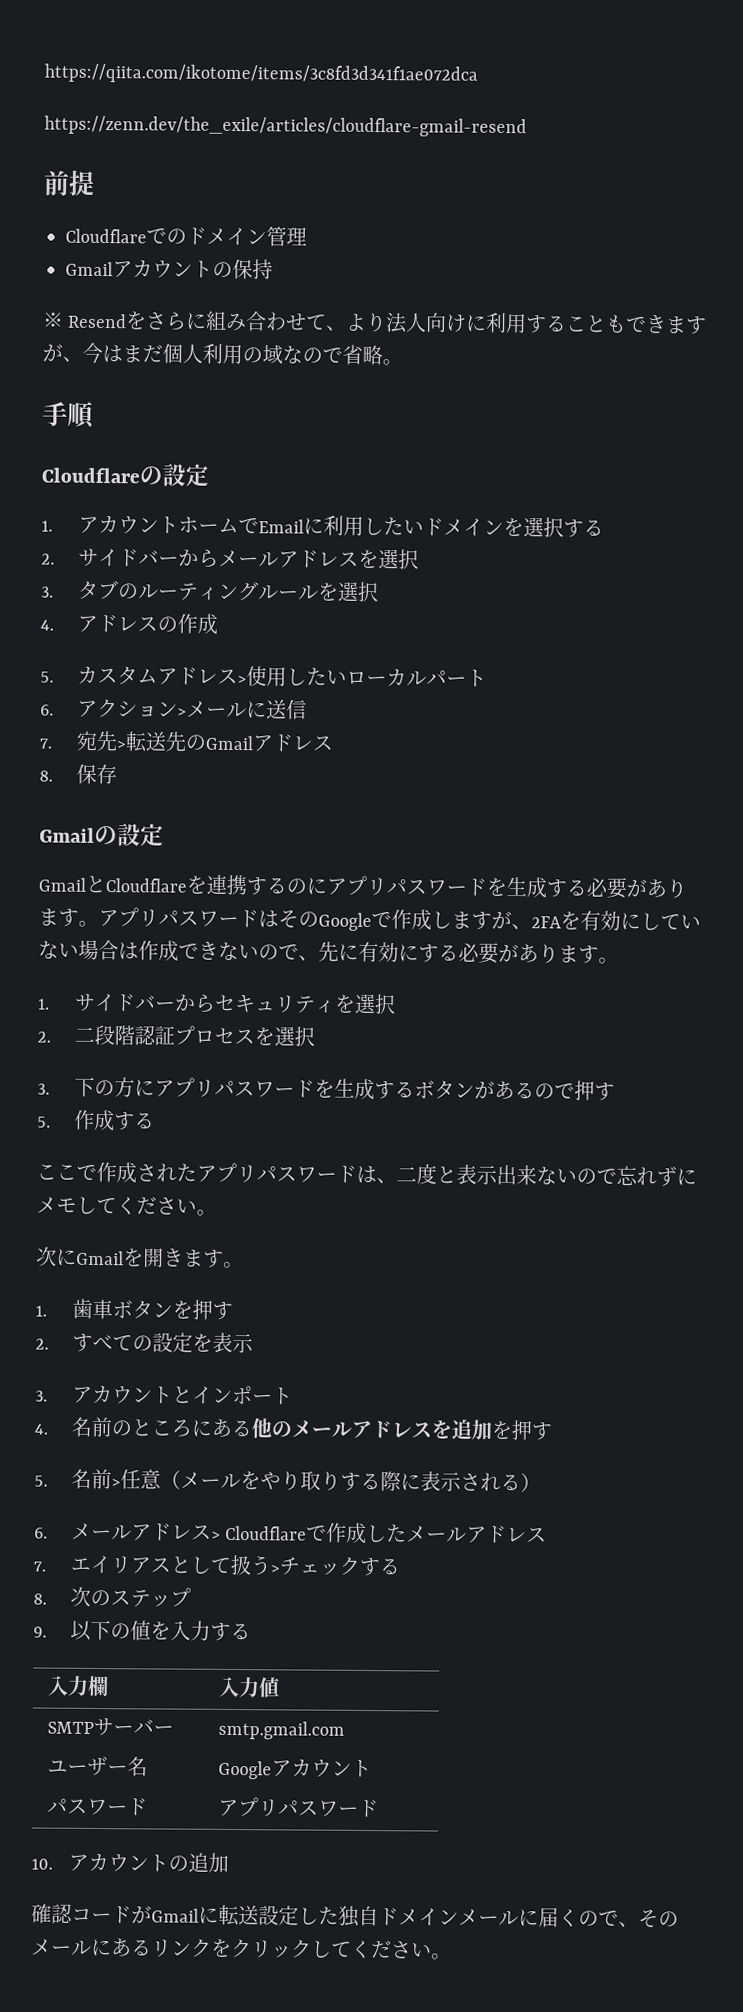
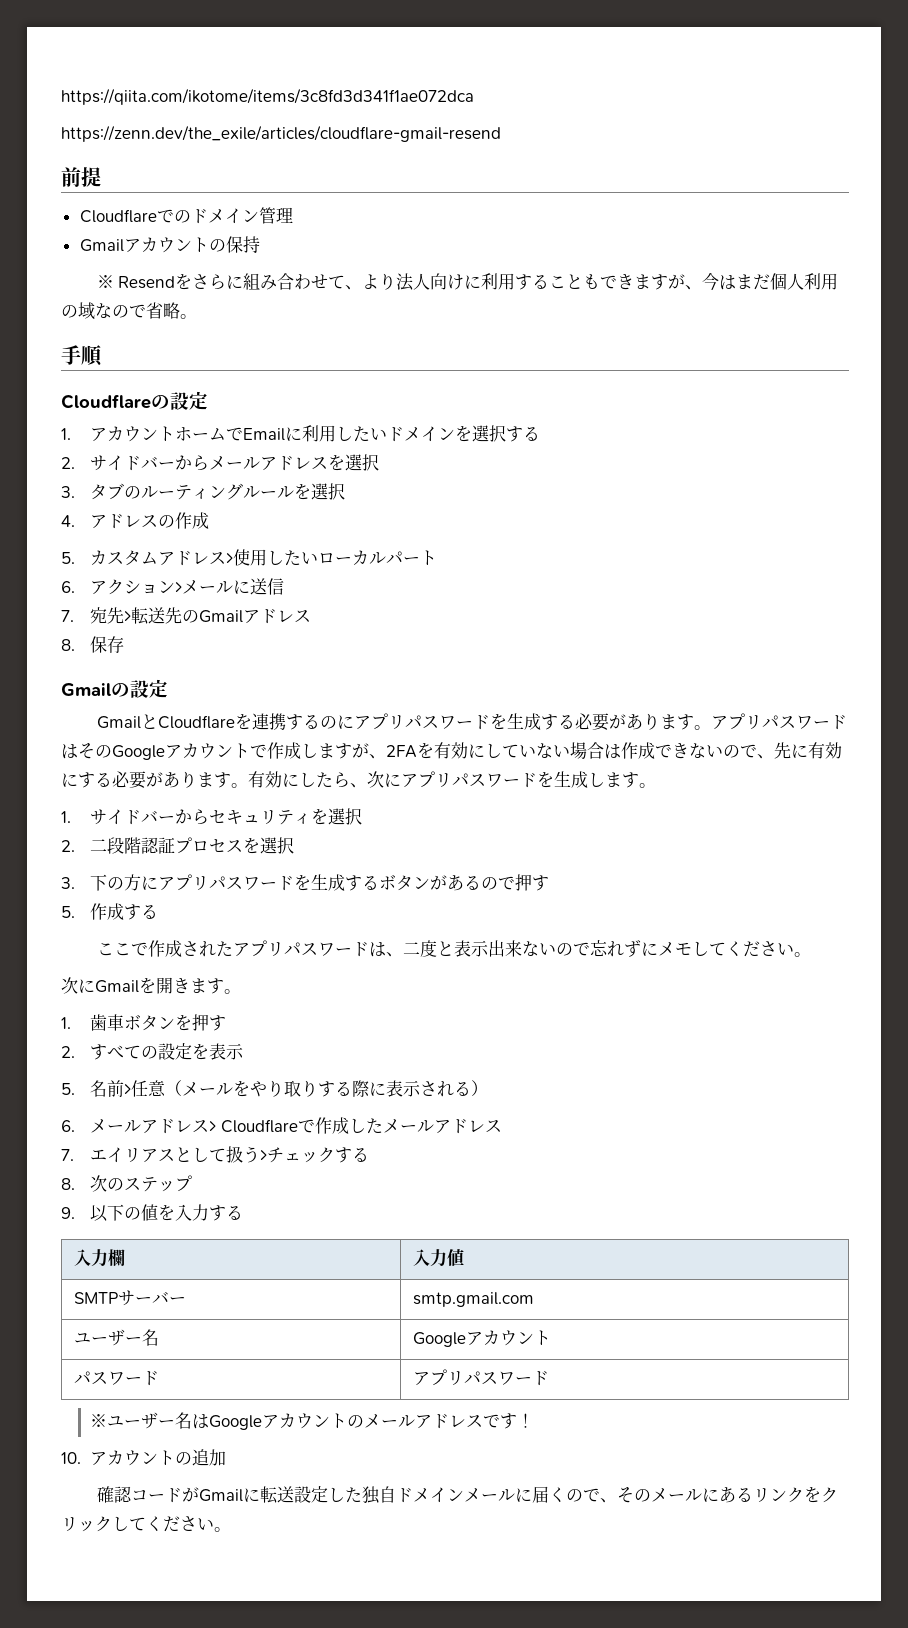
(372, 921) none -> [165,743,250,759] アカウント
(619, 960) none -> [248,771,656,788] 有効にしたら、次にアプリパスワードを生成します。
[35,1384,294,1405] [34,1416,553,1441] // 3.アカウントとインポート // 4.名前のところにある他のメールアドレスを追加を押す -> (245, 1051) none
(380, 1808) none -> [90,1412,535,1430] // ※ユーザー名はGoogleアカウントのメールアドレスです！

